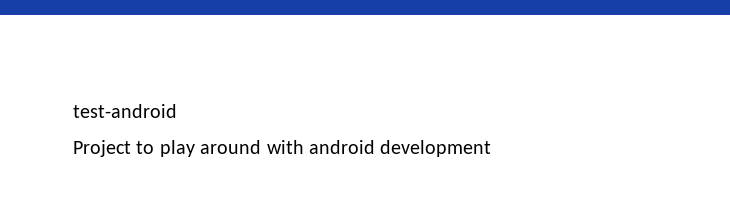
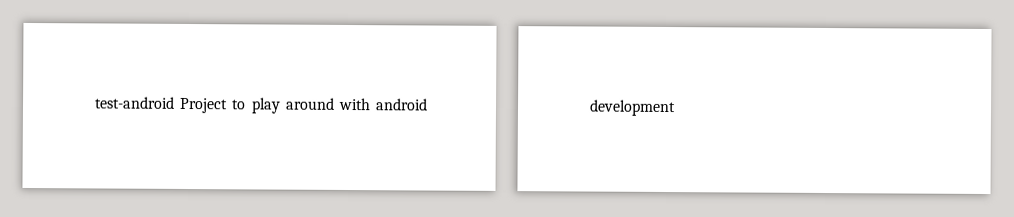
(177, 111) // -> (175, 102) none

